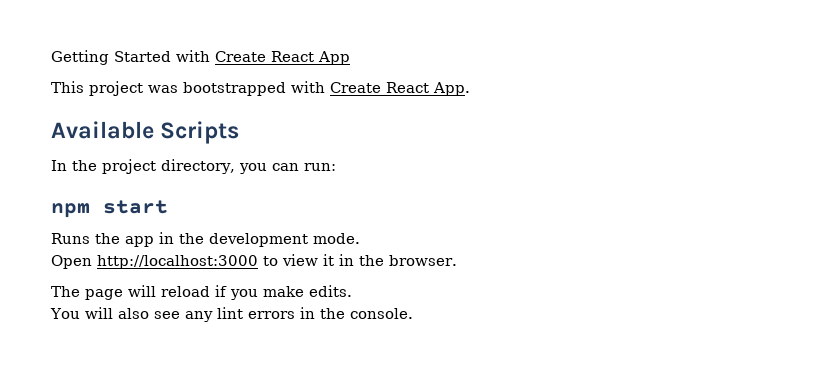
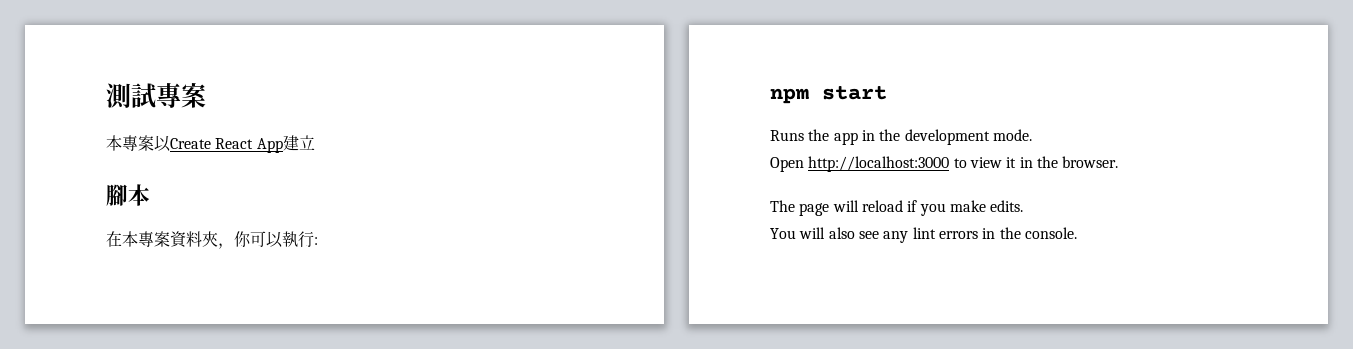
[51,50,210,65] Getting Started with -> [106,83,206,109] [106,135,171,152] 測試專案 // 本專案以
[51,81,470,96] [51,121,240,144] [51,159,336,174] // This project was bootstrapped with Create React App. // Available Scripts // In the project directory, you can run: -> [282,135,315,151] [106,184,150,206] [106,231,318,249] 建立 // 腳本 // 在本專案資料夾，你可以執行:

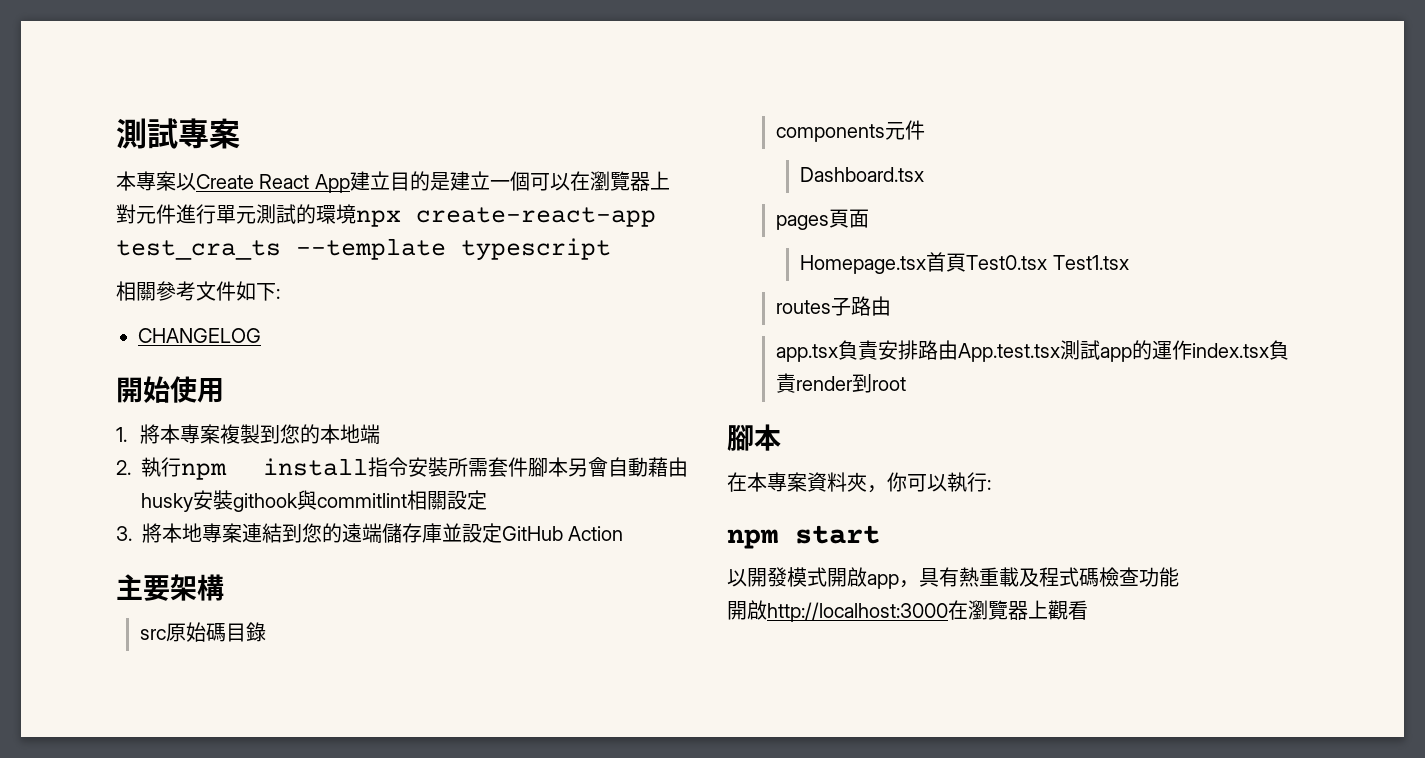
(315, 142) none -> [389,171,670,191] [116,204,656,227] [116,238,611,261] [116,281,280,301] [138,328,261,343] [116,376,224,403] [116,424,381,444] [116,457,688,480] [141,490,487,512] [116,523,624,543] [116,574,224,601] [140,622,267,642] [775,120,925,142] [800,167,925,182] [775,209,869,230] [800,252,1129,274] [775,296,891,316] [775,340,1289,362] [775,373,906,393] 目的是建立一個可以在瀏覽器上對元件進行單元測試的環境npx create-react-app test_cra_ts --template typescript // 相關參考文件如下: // CHANGELOG // 開始使用 // 1.將本專案複製到您的本地端 // 2.執行npm install指令安裝所需套件腳本另會自動藉由husky安裝githook與commitlint相關設定 // 3.將本地專案連結到您的遠端儲存庫並設定GitHub Action // 主要架構 // src原始碼目錄 // components元件 // Dashboard.tsx // pages頁面 // Homepage.tsx首頁Test0.tsx Test1.tsx // routes子路由 // app.tsx負責安排路由App.test.tsx測試app的運作index.tsx負責render到root
[770,129,1032,145] [770,156,1119,172] [770,200,1024,216] [770,227,1077,243] Runs the app in the development mode. // Open http://localhost:3000 to view it in the browser. // The page will reload if you make edits. // You will also see any lint errors in the console. -> [727,567,1179,589] [727,600,1088,622] 以開發模式開啟app，具有熱重載及程式碼檢查功能 // 開啟http://localhost:3000在瀏覽器上觀看

